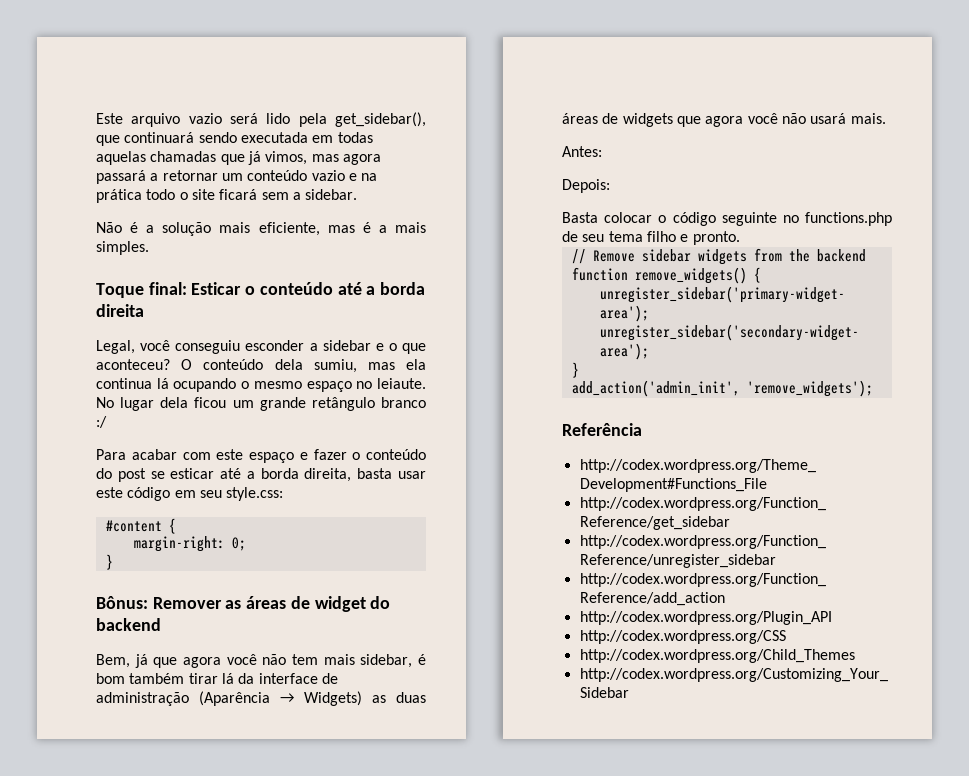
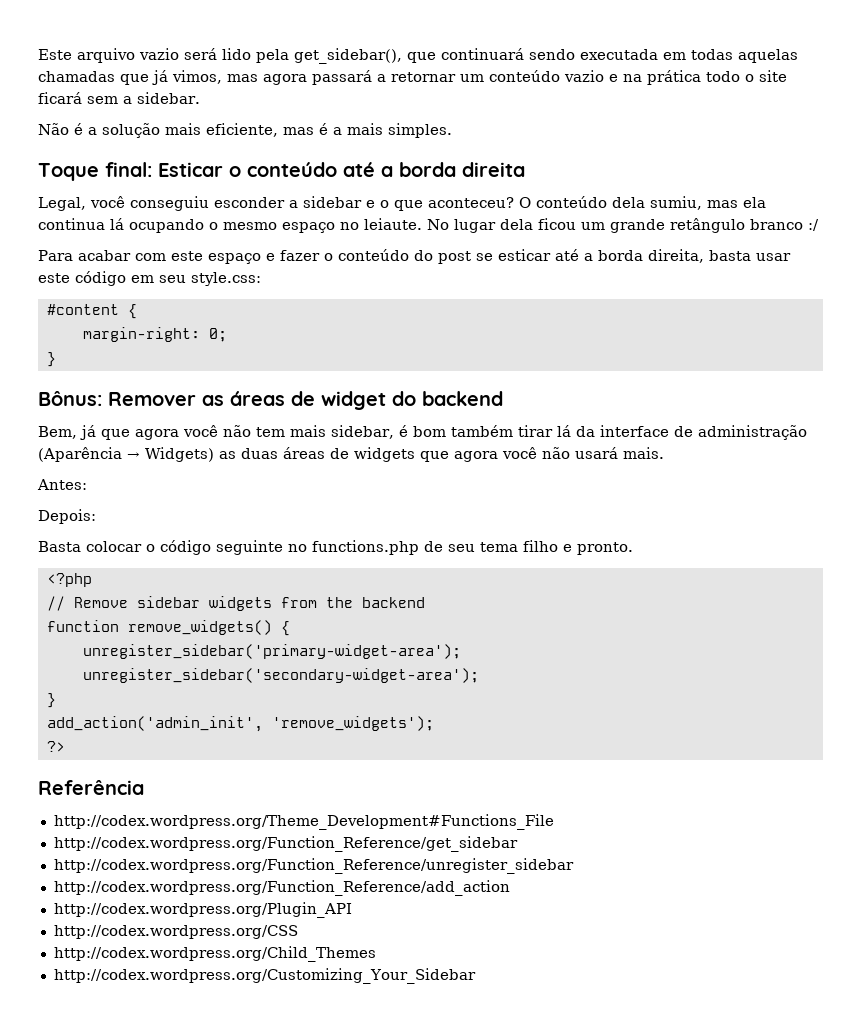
(740, 238) none -> [46,573,92,587] // <?php
(873, 388) none -> [46,741,65,752] // ?>

